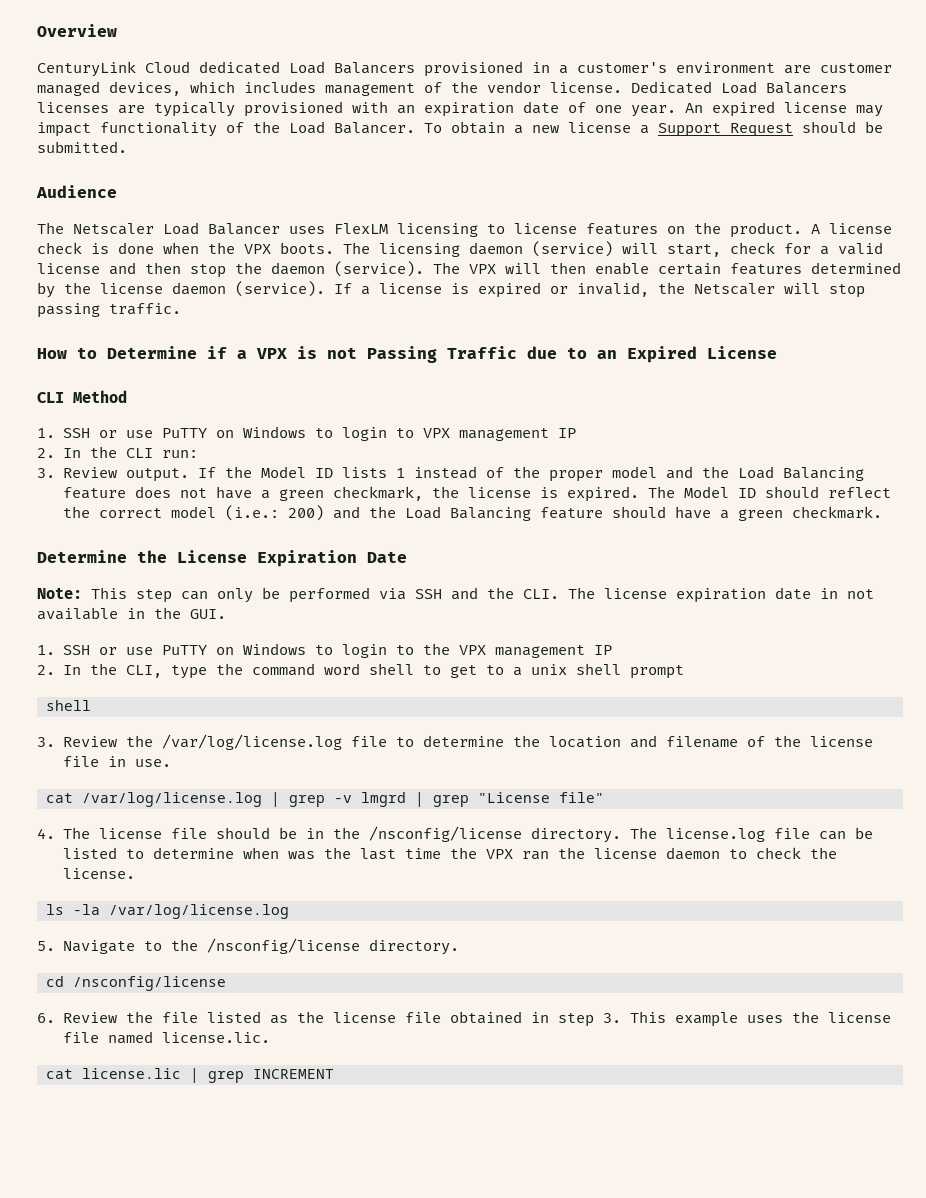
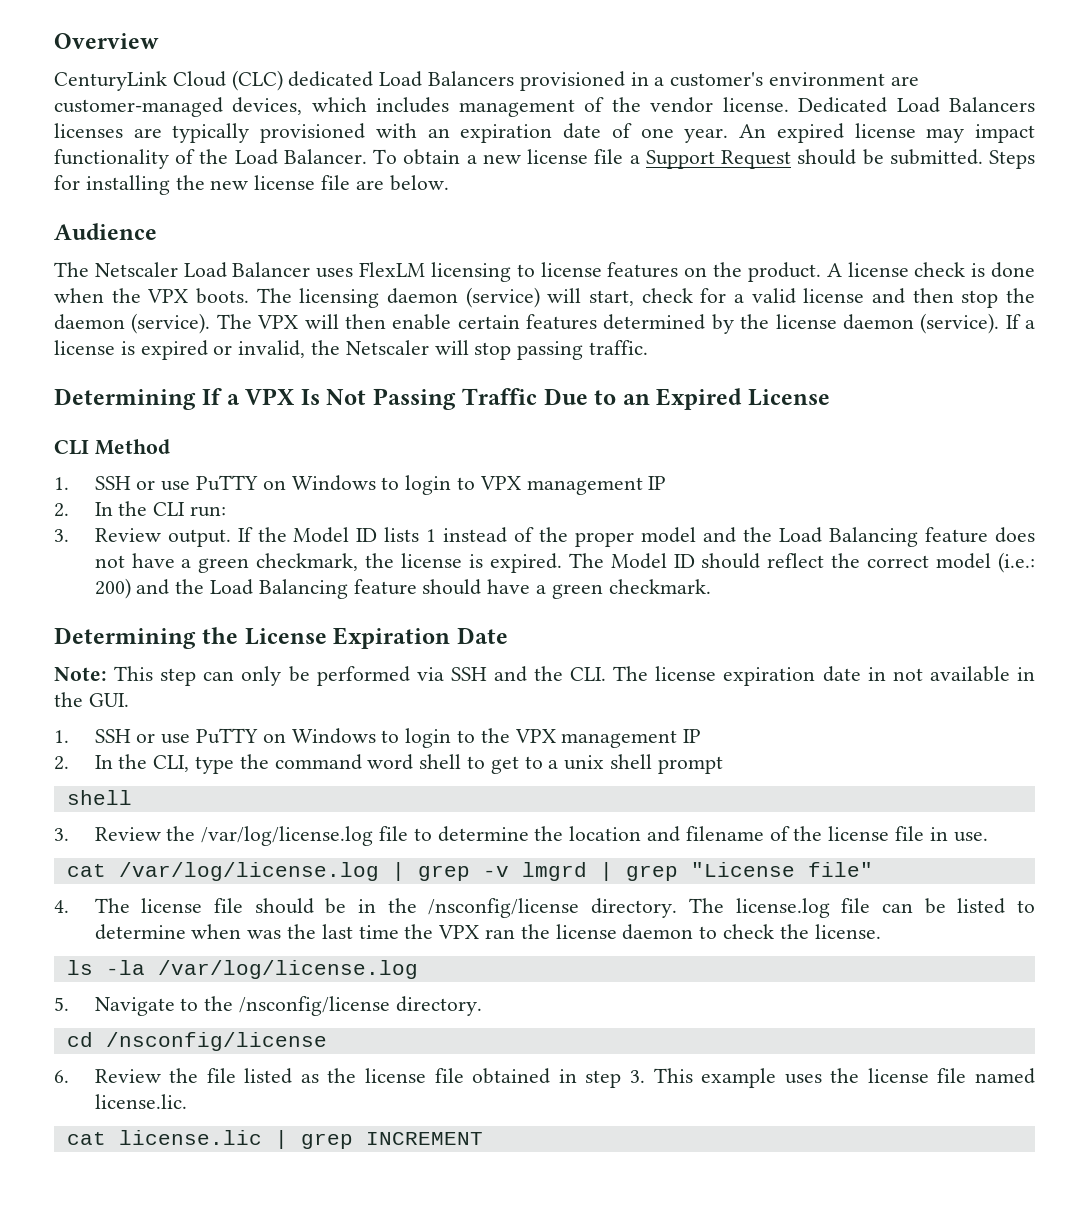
(190, 67) none -> [231,70,283,91] (CLC)
[820,63,892,73] [37,81,100,96] customer managed -> [54,97,223,117] customer-managed
(631, 127) none -> [594,149,624,164] file
(127, 147) none -> [989,150,1035,169] [54,175,449,195] Steps for installing the new license file are below.
[37,346,357,359] How to Determine if a VPX is not -> [54,388,367,410] Determining If a VPX Is Not
[527,346,557,359] due -> [543,388,588,405] Due
[37,550,127,563] Determine -> [54,627,196,649] Determining

